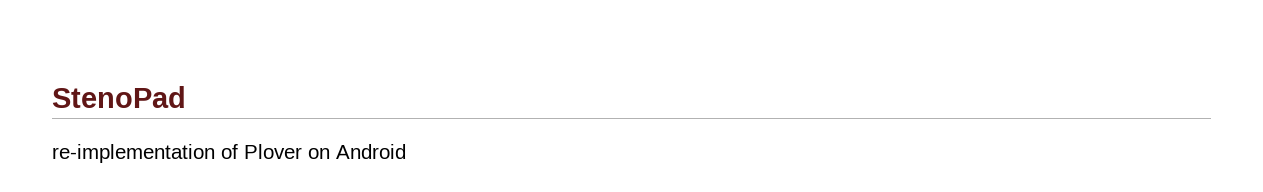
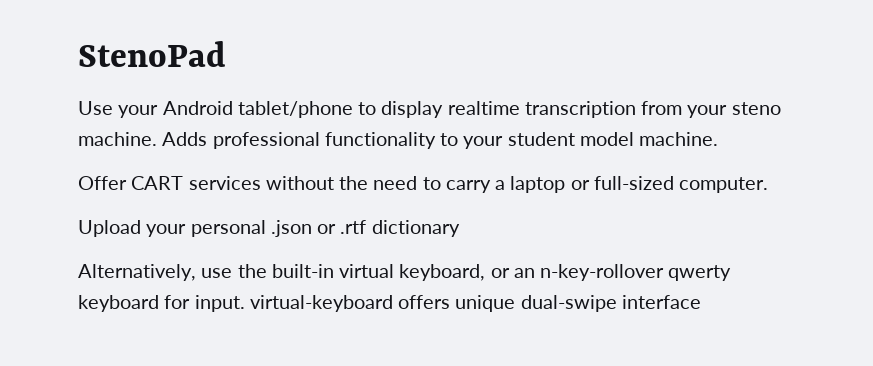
[52,144,406,163] re-implementation of Plover on Android -> [78,101,781,118] [78,132,719,149] [78,176,769,193] [78,220,460,237] [78,264,732,281] [78,295,701,312] Use your Android tablet/phone to display realtime transcription from your steno machine. Adds professional functionality to your student model machine. // Offer CART services without the need to carry a laptop or full-sized computer. // Upload your personal .json or .rtf dictionary // Alternatively, use the built-in virtual keyboard, or an n-key-rollover qwerty keyboard for input. virtual-keyboard offers unique dual-swipe interface

